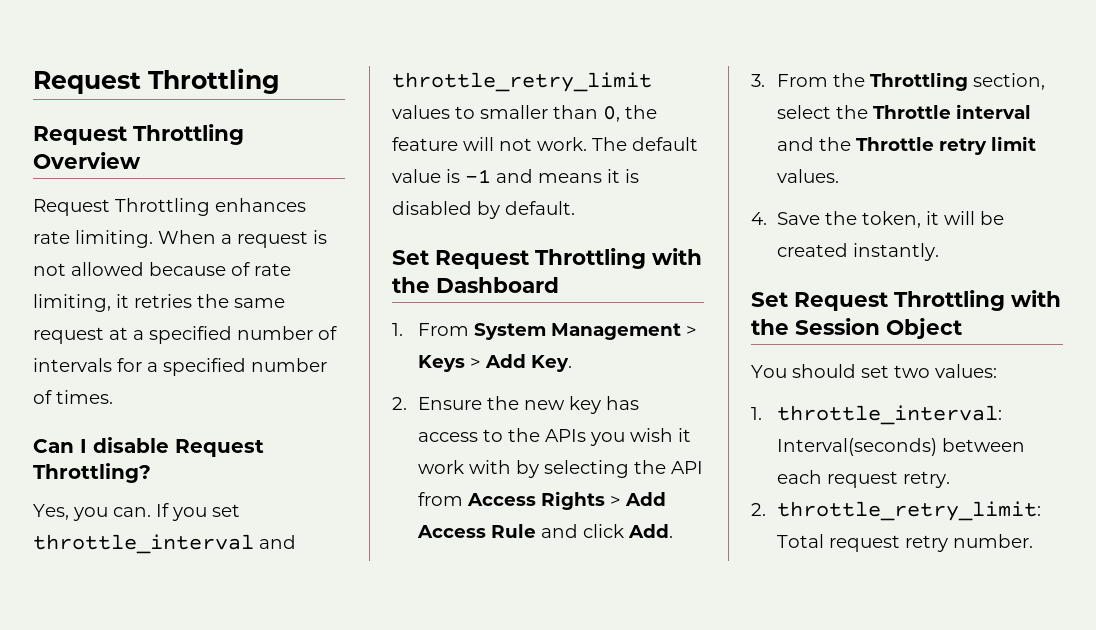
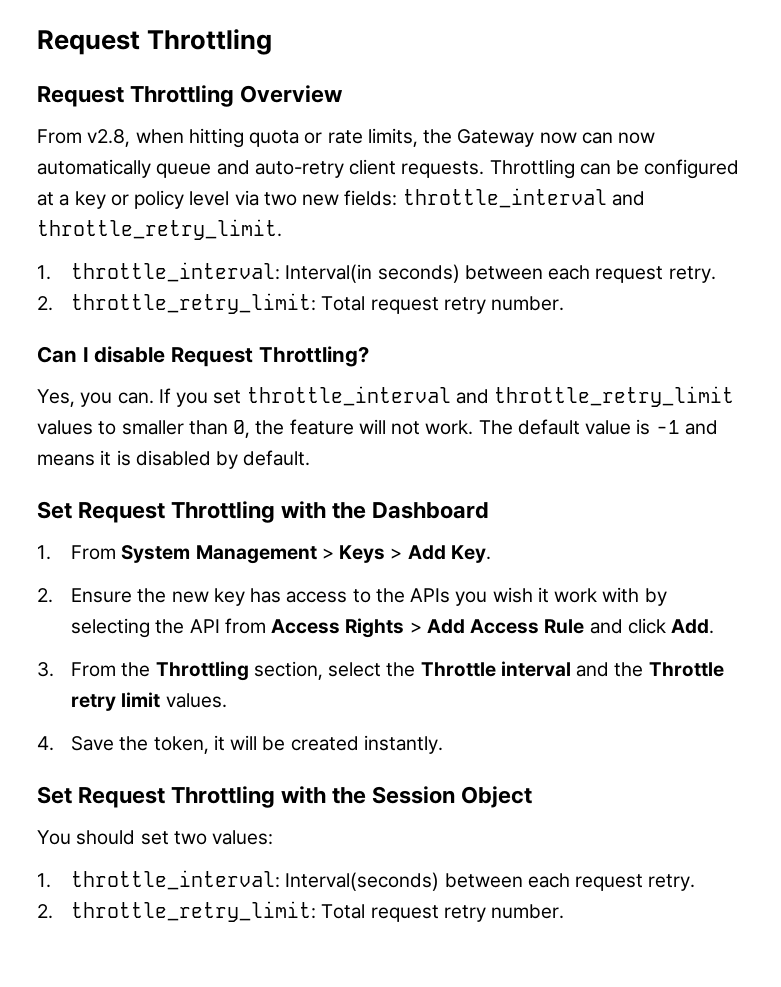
[33,198,306,216] [33,230,327,248] [33,262,291,276] [33,294,285,312] [33,326,337,344] [33,358,327,376] [33,390,113,404] Request Throttling enhances rate limiting. When a request is not allowed because of rate limiting, it retries the same request at a specified number of intervals for a specified number of times. -> [37,128,656,148] [37,159,740,179] [37,188,645,209] [37,219,282,240] [37,262,716,283] [37,293,565,314] From v2.8, when hitting quota or rate limits, the Gateway now can now automatically queue and auto-retry client requests. Throttling can be configured at a key or policy level via two new fields: throttle_interval and throttle_retry_limit. // 1. throttle_interval: Interval(in seconds) between each request retry. // 2. throttle_retry_limit: Total request retry number.

